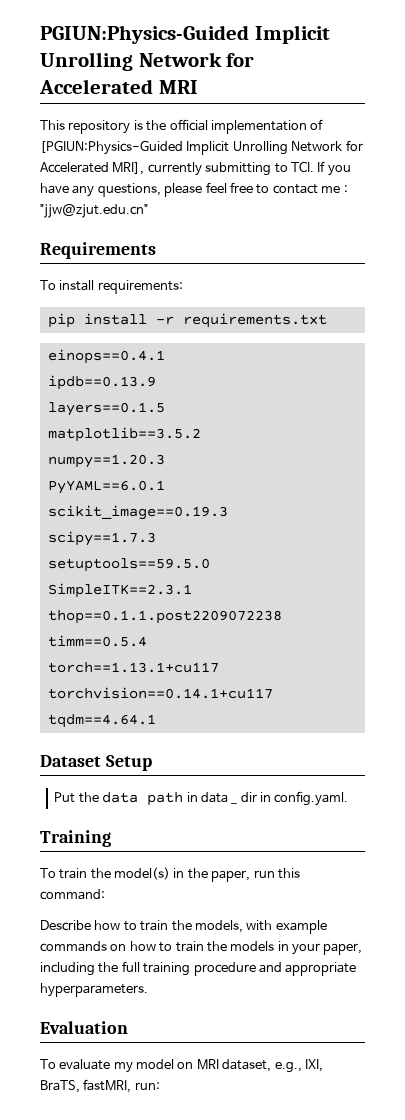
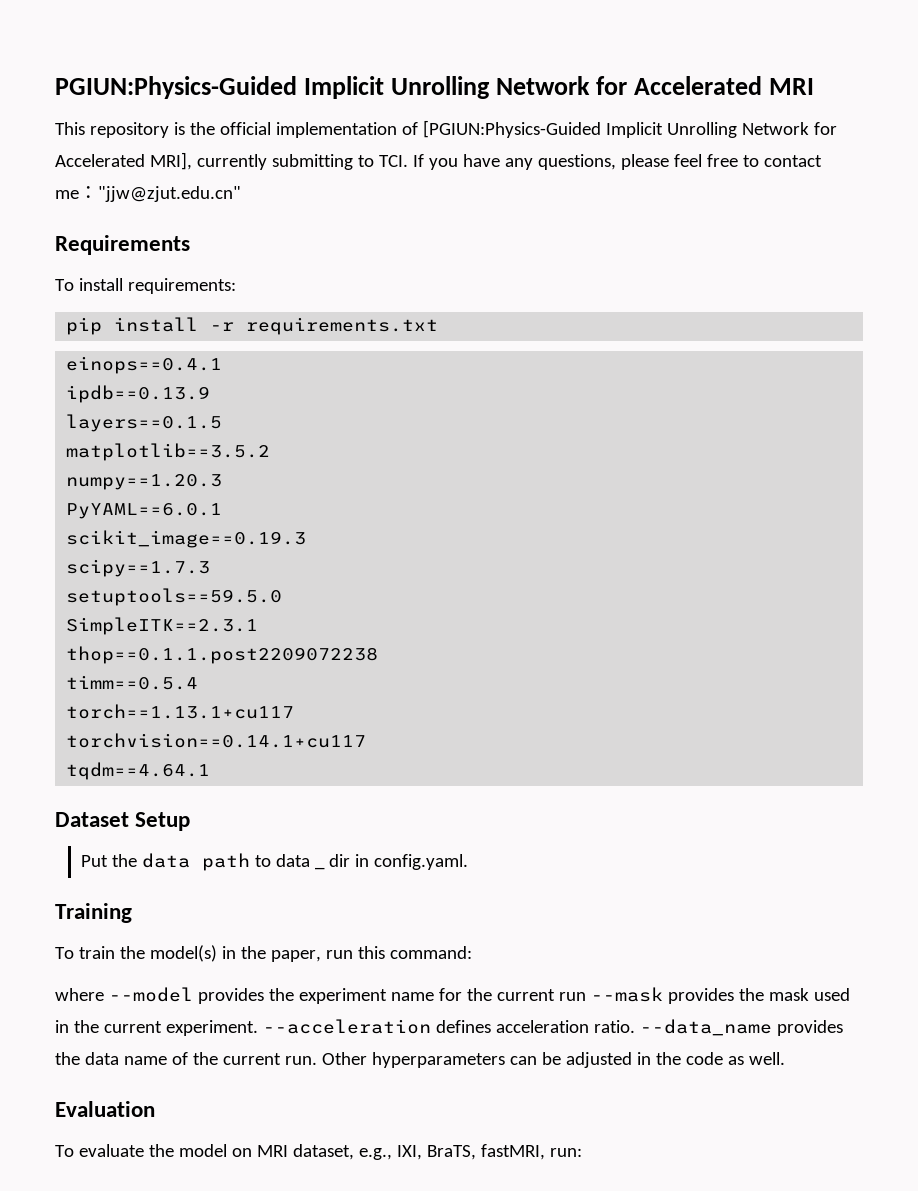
[186,792,198,802] in -> [254,855,271,867] to
[40,920,327,934] [40,941,363,955] [40,961,357,976] [40,983,148,997] Describe how to train the models, with example commands on how to train the models in your paper, including the full training procedure and appropriate hyperparameters. -> [55,987,850,1004] [55,1019,843,1036] [55,1052,785,1068] where --model provides the experiment name for the current run --mask provides the mask used in the current experiment. --acceleration defines acceleration ratio. --data_name provides the data name of the current run. Other hyperparameters can be adjusted in the code as well.
[113,1062,133,1073] my -> [148,1144,174,1157] the

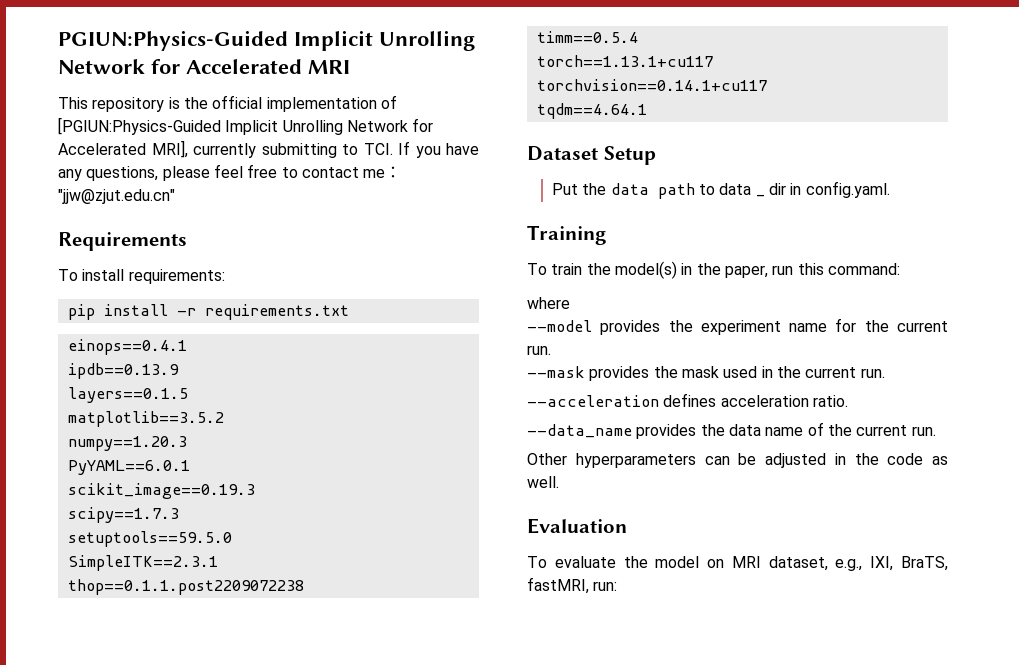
(104, 994) none -> (570, 303) //
[558,992,586,1001] run -> [527,345,551,355] run. //
[165,1020,258,1036] experiment. -> [860,368,885,378] run. //
(635, 1026) none -> (848, 401) //
(317, 1060) none -> (936, 431) //

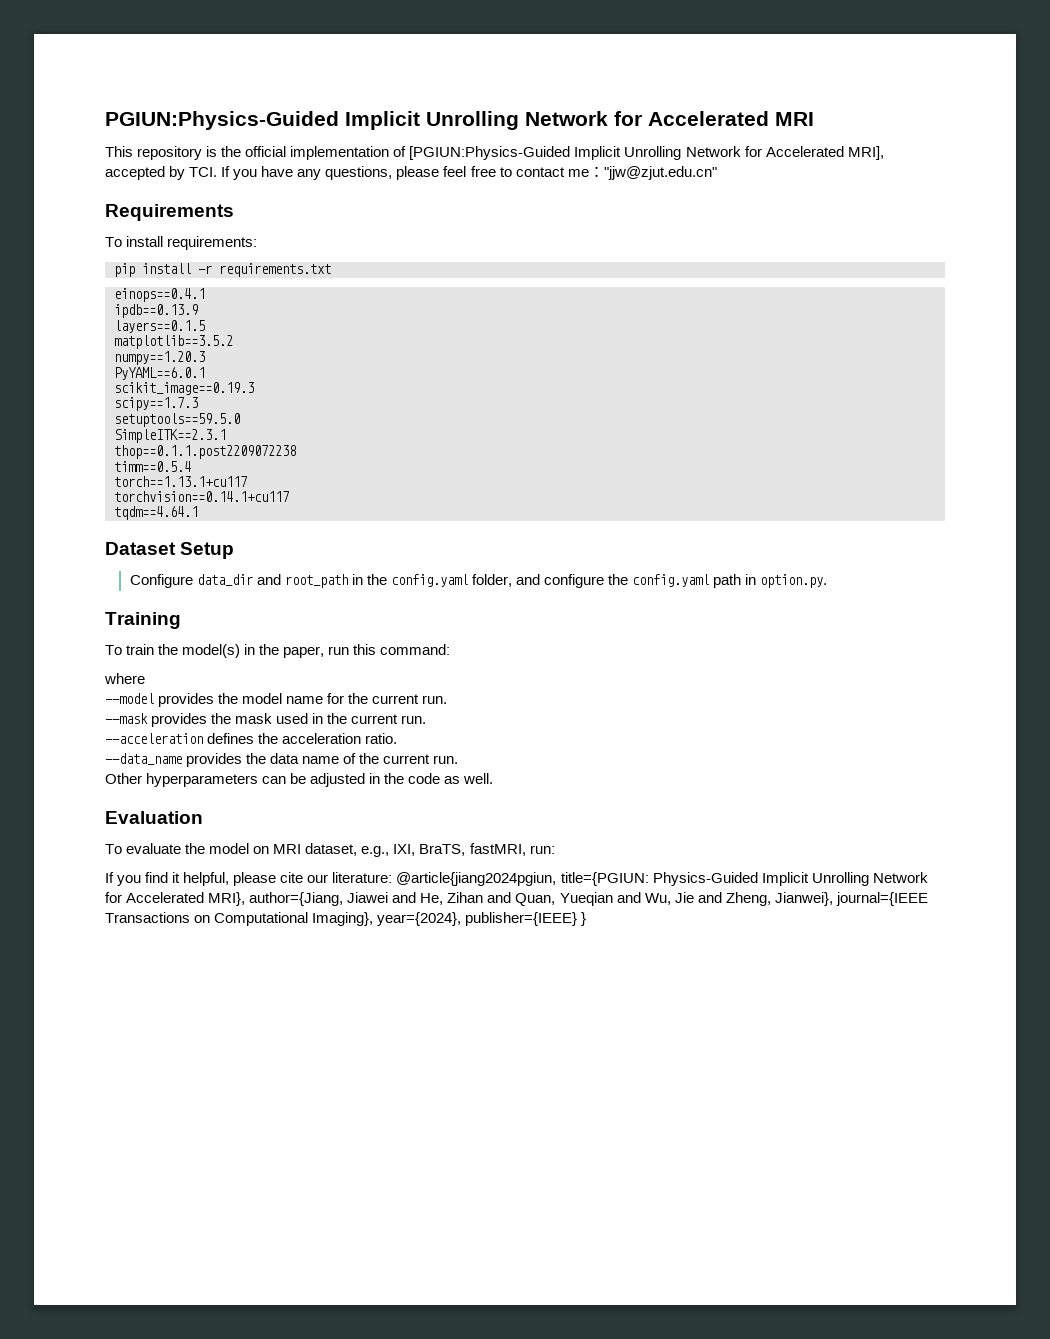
[193,143,358,158] currently submitting to -> [105,166,186,180] accepted by
[551,181,890,199] Put the data path to data _ dir in config.yaml. -> [129,574,828,588] Configure data_dir and root_path in the config.yaml folder, and configure the config.yaml path in option.py.
[700,320,781,335] experiment -> [242,693,283,704] model
(717, 400) none -> [258,733,279,744] the
(618, 586) none -> [105,872,928,886] [105,892,928,906] [105,912,587,926] // If you find it helpful, please cite our literature: @article{jiang2024pgiun, title={PGIUN: Physics-Guided Implicit Unrolling Network for Accelerated MRI}, author={Jiang, Jiawei and He, Zihan and Quan, Yueqian and Wu, Jie and Zheng, Jianwei}, journal={IEEE Transactions on Computational Imaging}, year={2024}, publisher={IEEE} }

